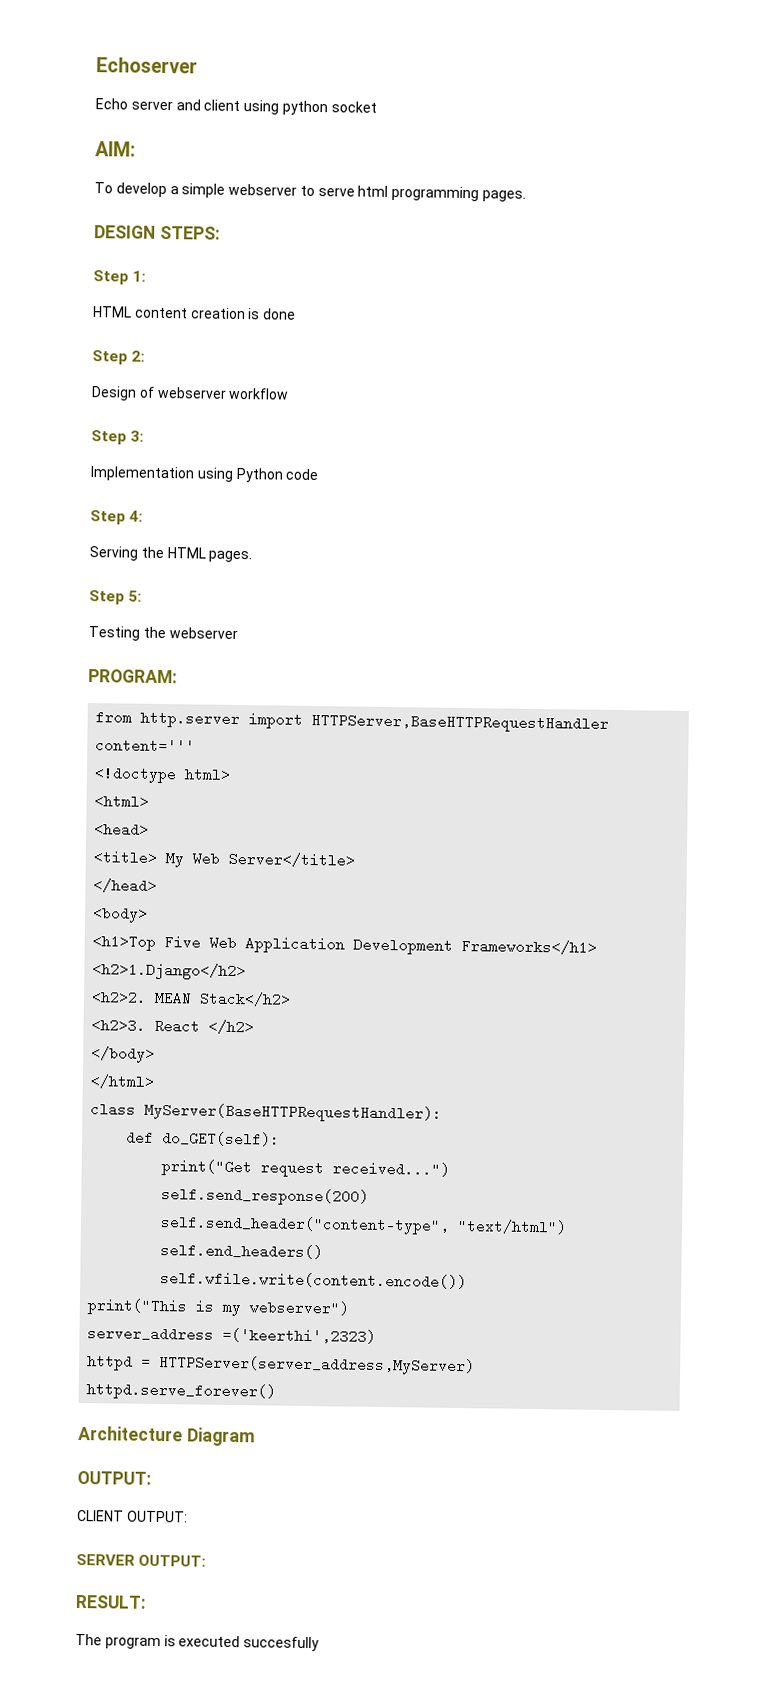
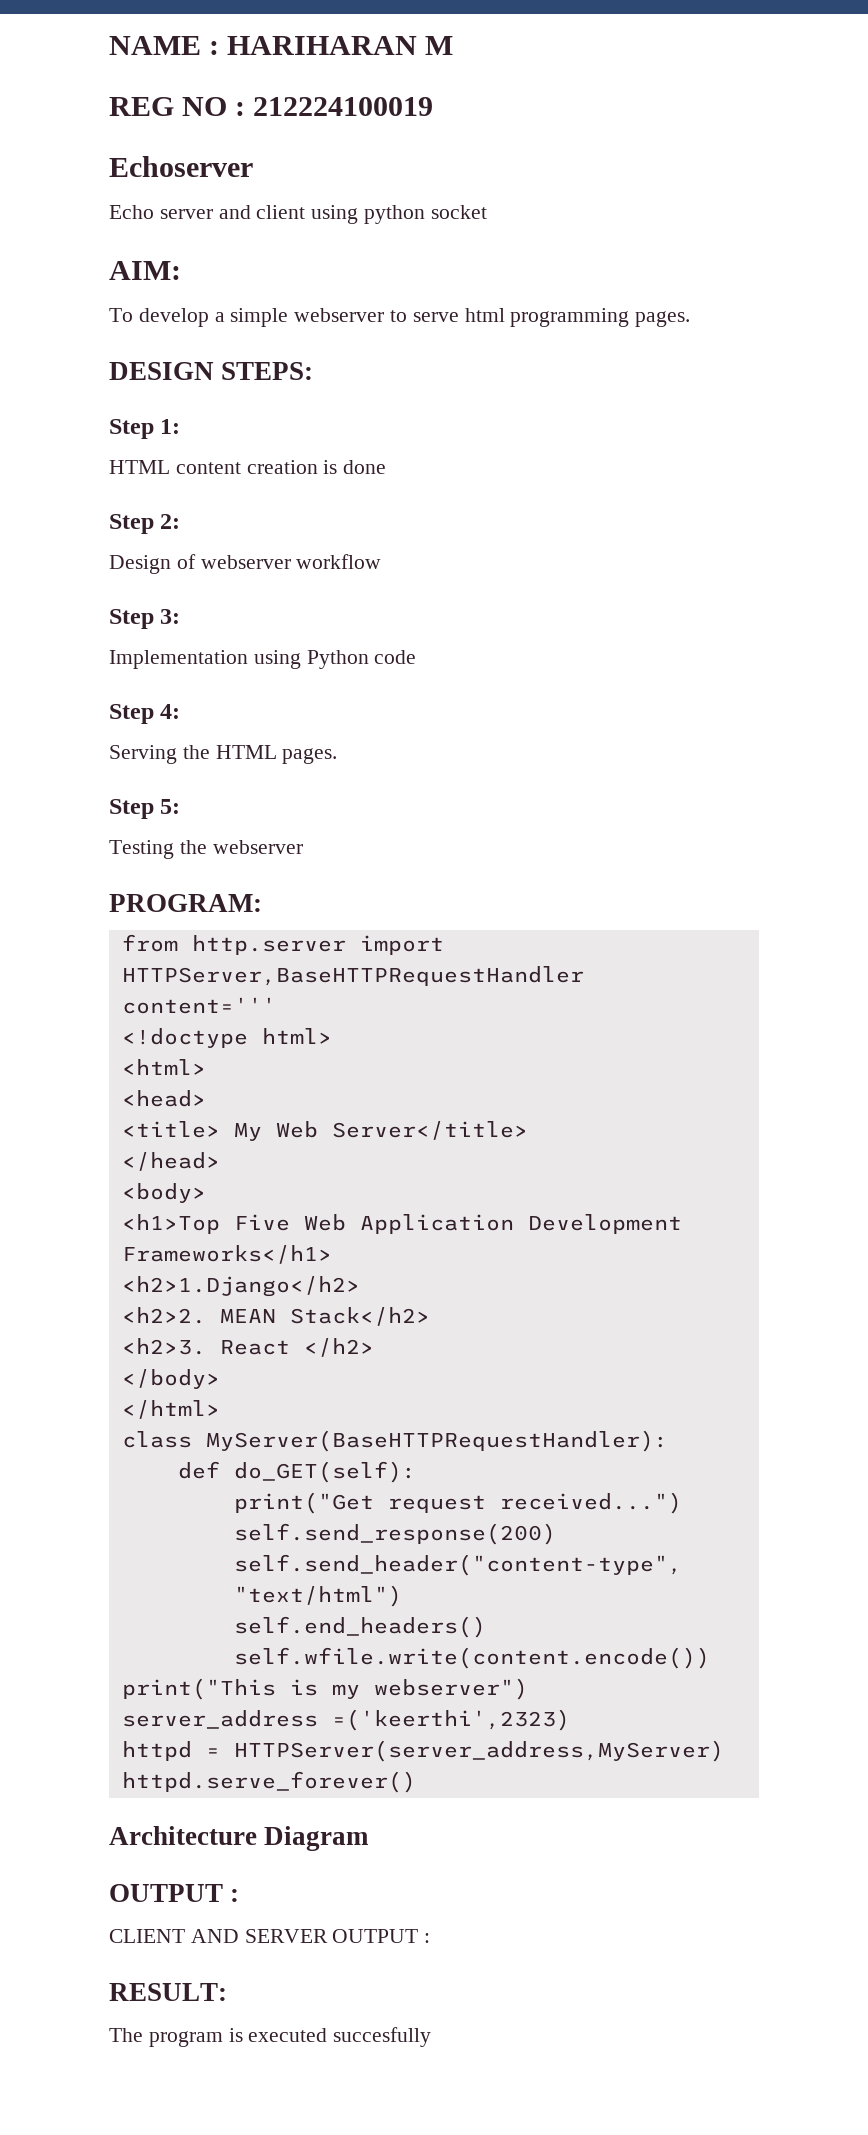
(96, 65) none -> [109,36,454,55] [109,97,434,116] NAME : HARIHARAN M // REG NO : 212224100019 //
[77,1470,152,1485] OUTPUT: -> [109,1884,240,1902] OUTPUT :
[126,1510,188,1523] [76,1553,207,1567] OUTPUT: // SERVER OUTPUT: -> [190,1929,431,1943] AND SERVER OUTPUT :

